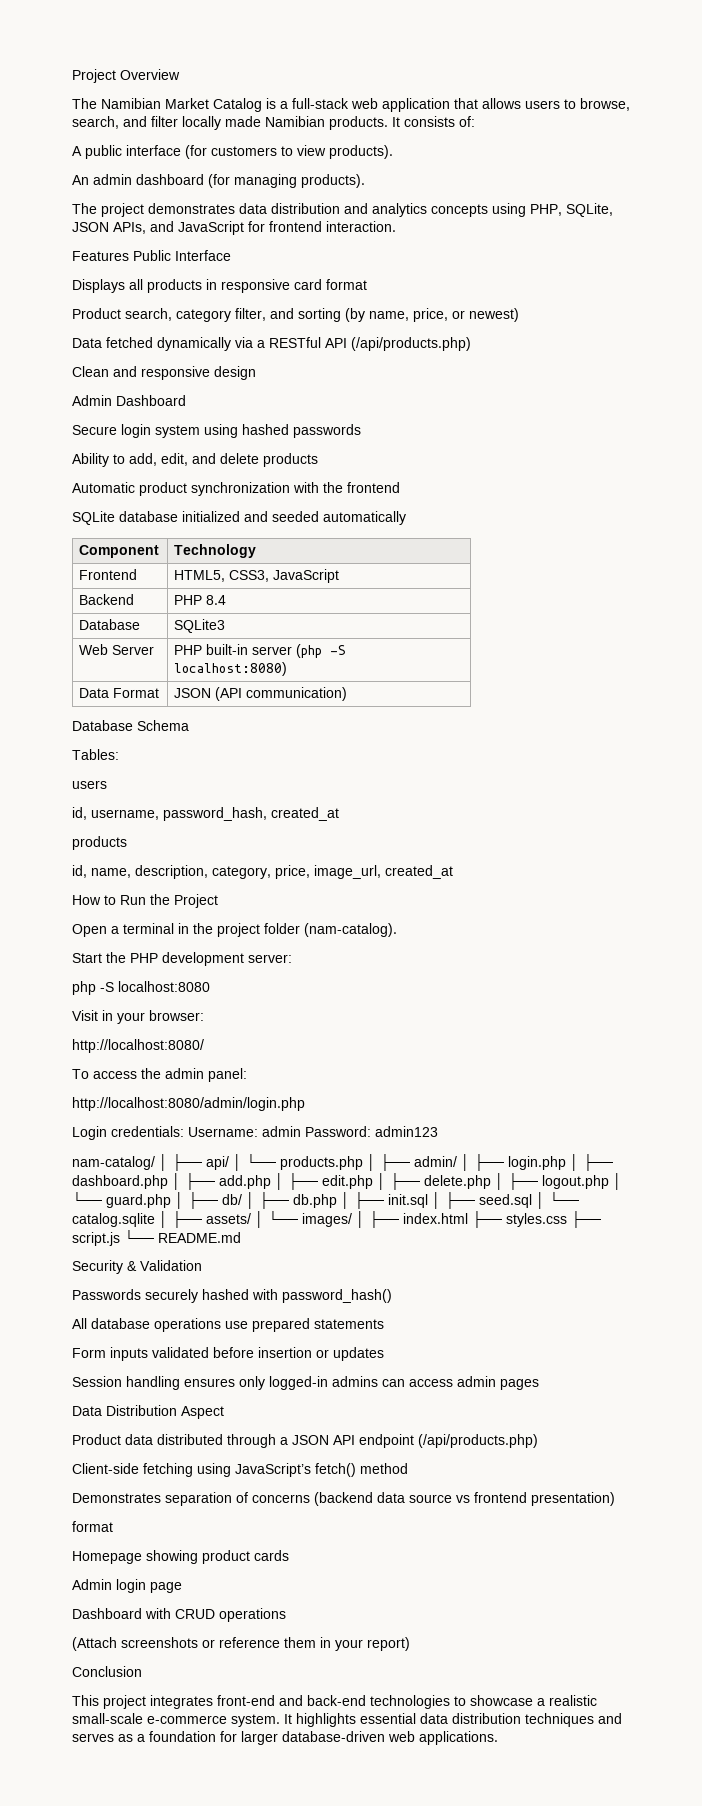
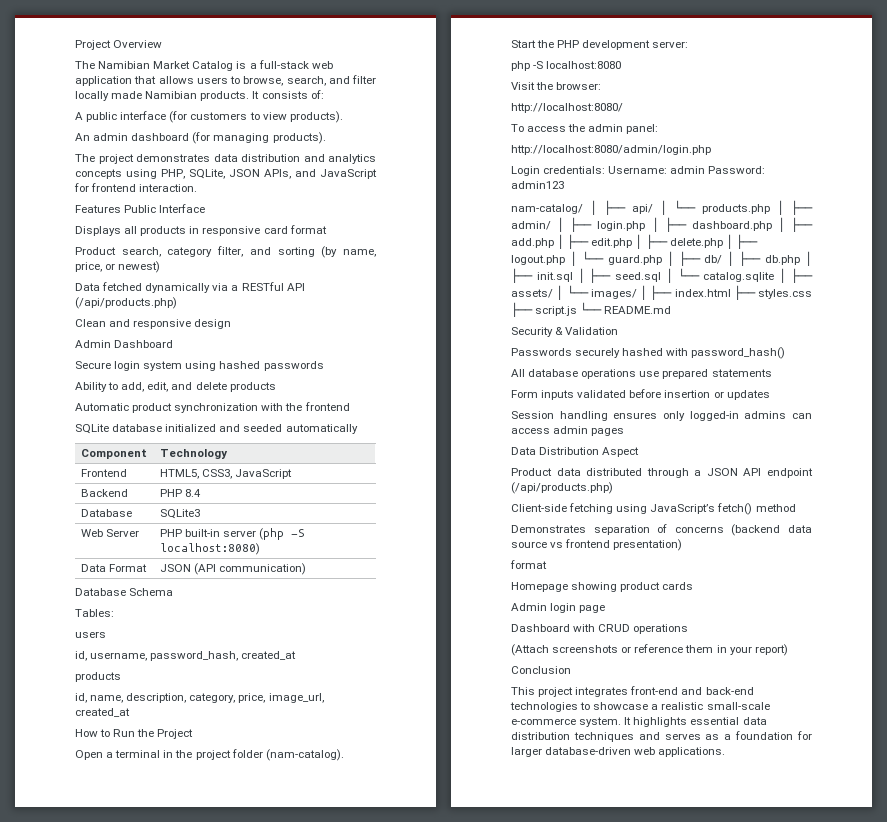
[102,1010,145,1024] in your -> [536,82,554,90] the

